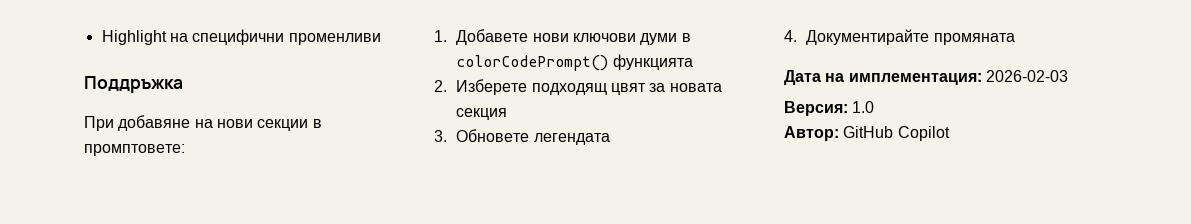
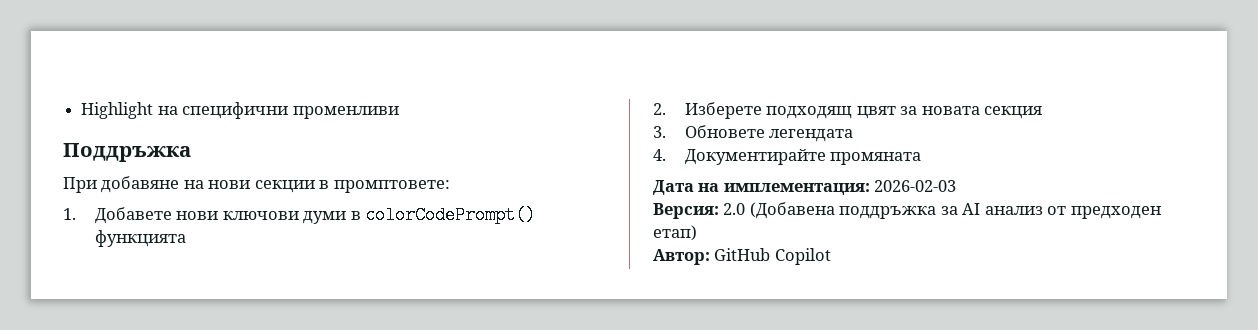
[852,101,875,113] 1.0 -> [723,202,1161,219] [653,225,697,241] 2.0 (Добавена поддръжка за AI анализ от предходен етап)

